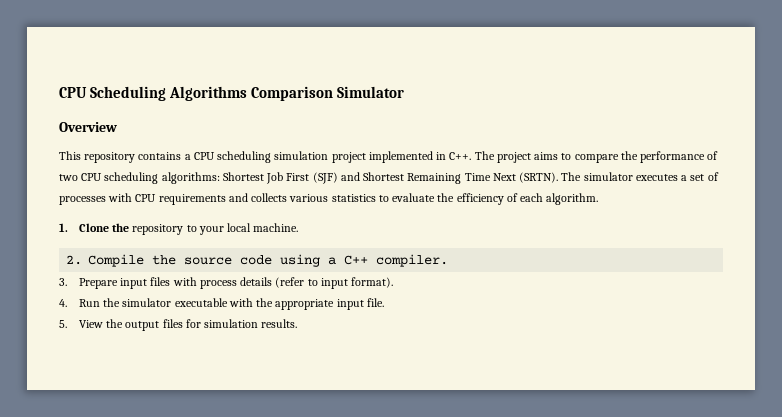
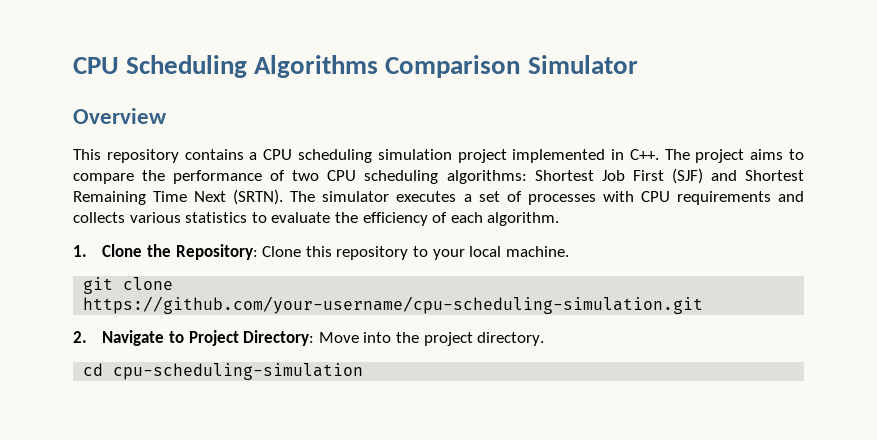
(130, 227) none -> [175,244,332,260] Repository: Clone this
[66,254,449,267] [59,277,394,289] [59,298,384,310] [59,319,298,331] 2. Compile the source code using a C++ compiler. // 3. Prepare input files with process details (refer to input format). // 4. Run the simulator executable with the appropriate input file. // 5. View the output files for simulation results. -> [83,277,174,294] [83,296,704,314] [73,330,545,346] [83,363,364,380] git clone https://github.com/your-username/cpu-scheduling-simulation.git // 2. Navigate to Project Directory: Move into the project directory. // cd cpu-scheduling-simulation

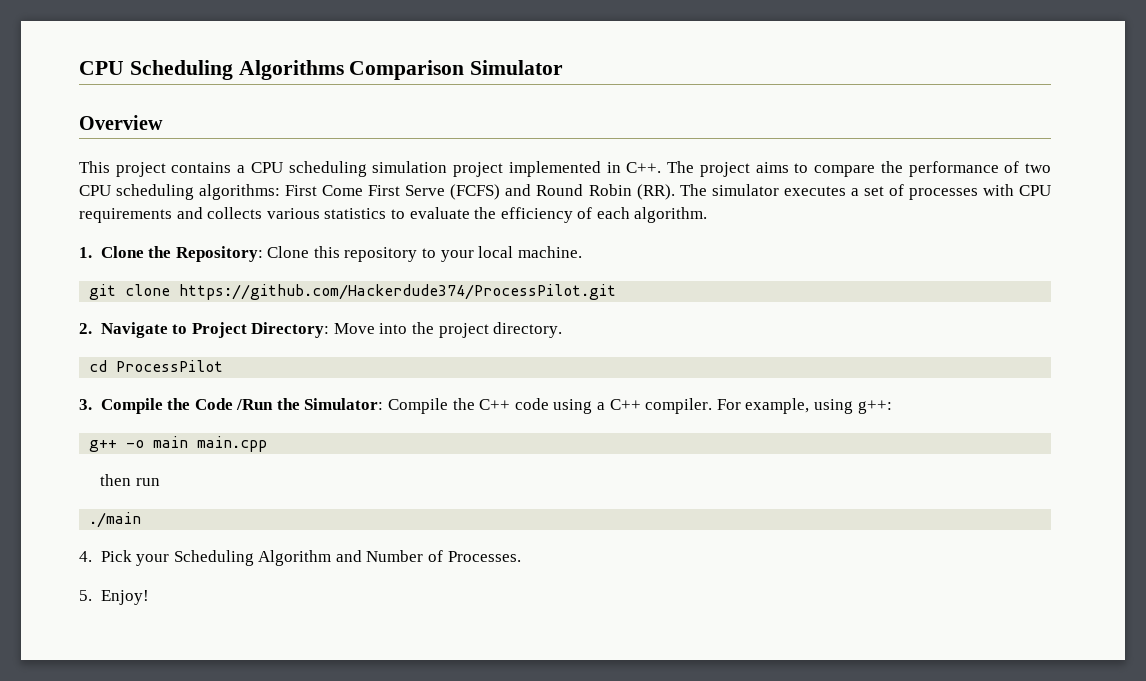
[106,149,179,163] repository -> [115,162,166,177] project
[534,168,805,184] [73,189,284,205] Shortest Job First (SJF) and Shortest Remaining Time Next (SRTN). -> [285,184,675,200] First Come First Serve (FCFS) and Round Robin (RR).
[83,296,704,314] https://github.com/your-username/cpu-scheduling-simulation.git -> [179,284,617,300] https://github.com/Hackerdude374/ProcessPilot.git
[113,363,364,380] cpu-scheduling-simulation -> [116,360,224,372] [79,398,892,414] [89,436,268,452] [100,474,160,486] [89,512,142,528] [79,550,521,566] [79,590,149,605] ProcessPilot // 3. Compile the Code /Run the Simulator: Compile the C++ code using a C++ compiler. For example, using g++: // g++ -o main main.cpp // then run // ./main // 4. Pick your Scheduling Algorithm and Number of Processes. // 5. Enjoy!

